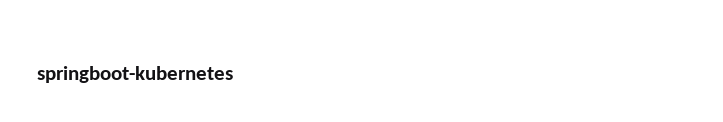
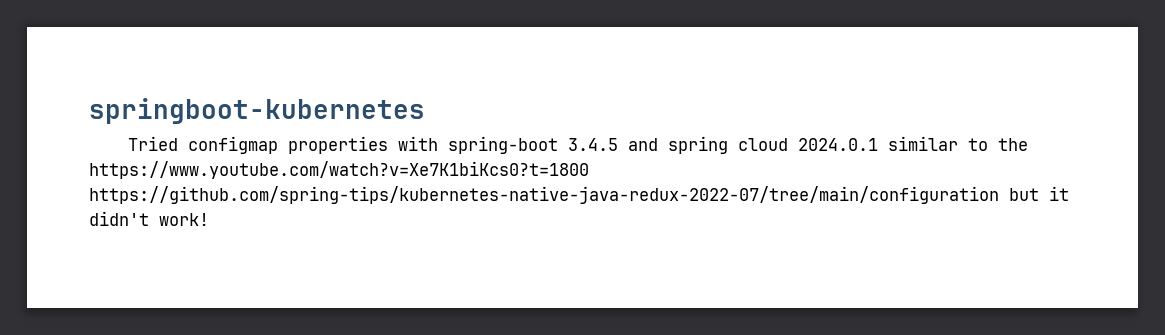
(233, 74) none -> [127,136,1028,154] [89,161,589,179] [89,186,1069,204] [89,211,209,226] // Tried configmap properties with spring-boot 3.4.5 and spring cloud 2024.0.1 similar to the https://www.youtube.com/watch?v=Xe7K1biKcs0?t=1800 https://github.com/spring-tips/kubernetes-native-java-redux-2022-07/tree/main/configuration but it didn't work!

